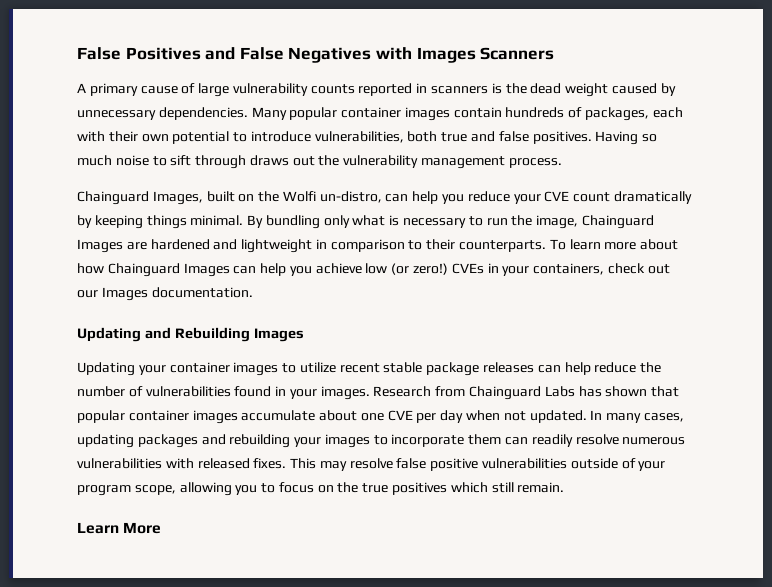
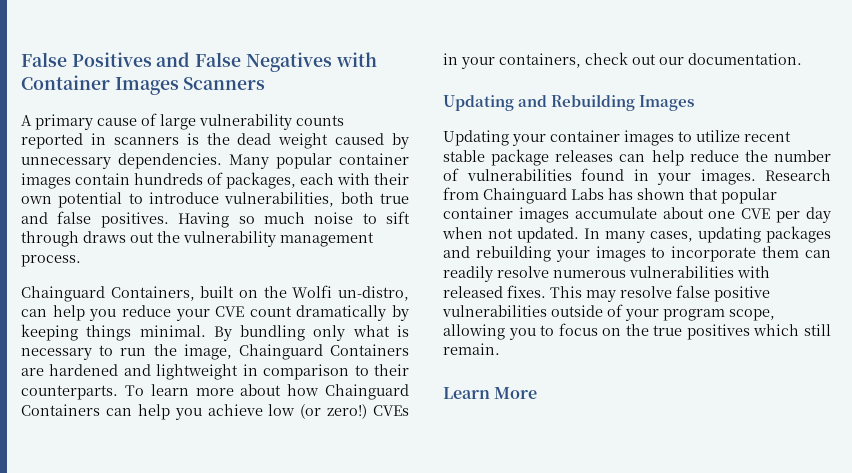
(412, 53) none -> [21,75,110,90] Container
[152,191,203,205] Images, -> [110,286,195,301] Containers,
[77,239,123,253] Images -> [330,344,409,356] Containers
[183,263,230,277] Images -> [21,404,100,416] Containers
[101,287,148,301] Images -> (684, 61) none

